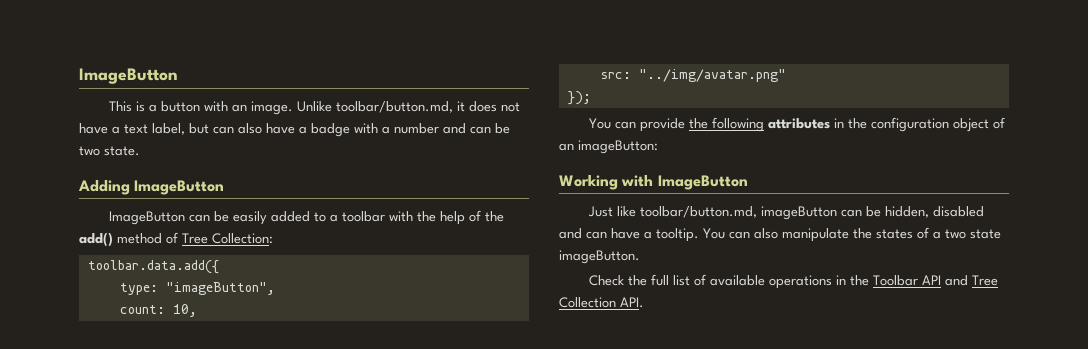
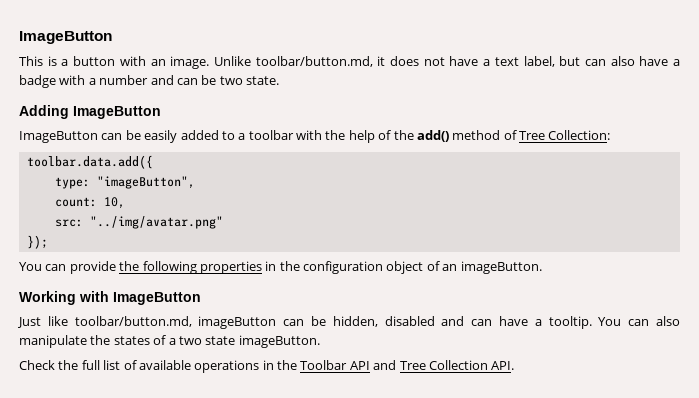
[767,118,830,129] attributes -> [199,261,262,274] properties
[578,140,658,154] imageButton: -> [460,261,542,274] imageButton.

